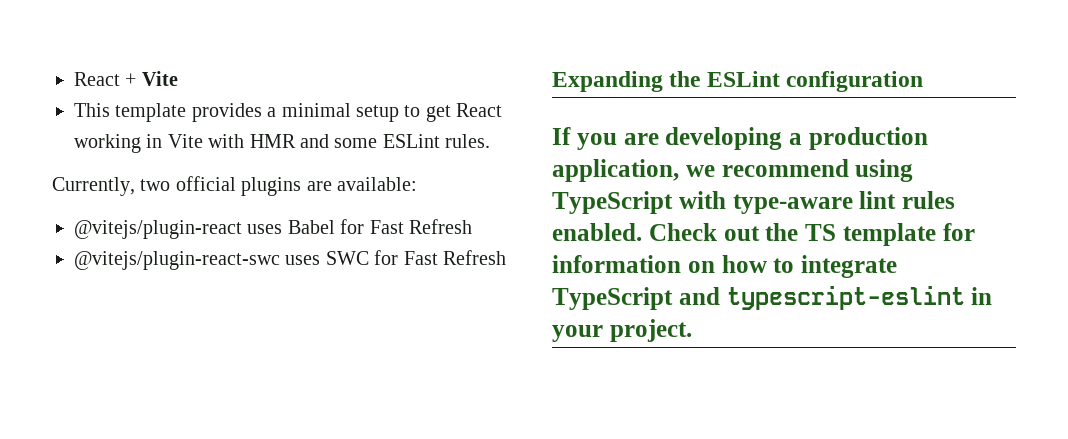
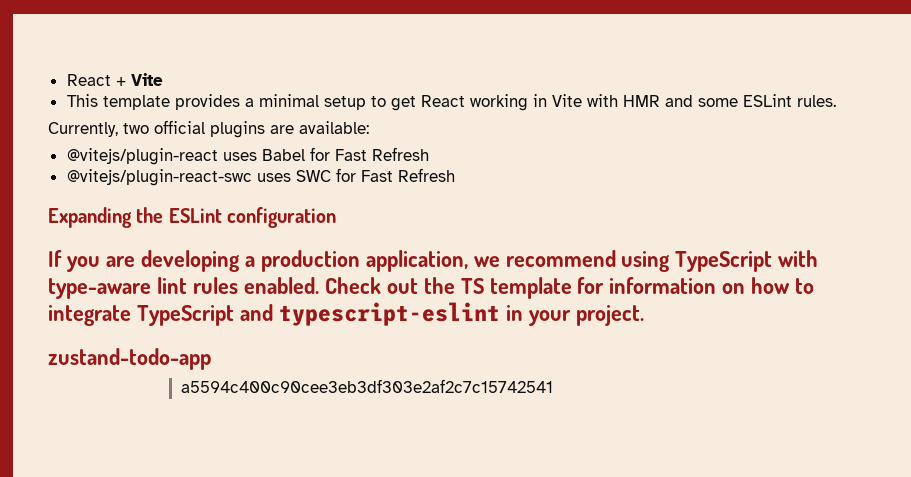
(692, 330) none -> [48,348,211,370] [181,379,554,393] // zustand-todo-app // a5594c400c90cee3eb3df303e2af2c7c15742541

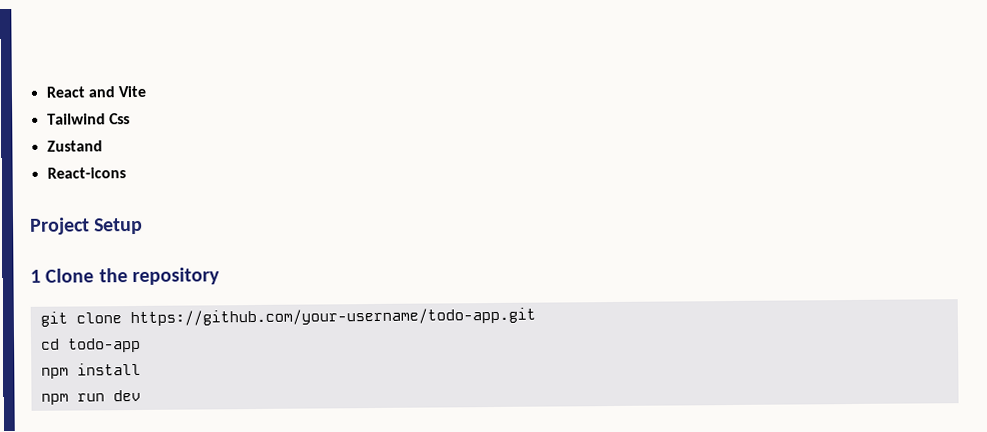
[66,74,126,86] React + -> [45,86,115,98] React and
[66,94,836,111] [48,120,369,138] [66,147,429,165] [66,168,455,186] [48,207,337,228] [48,250,819,272] [48,277,815,299] [48,302,644,326] [48,348,211,370] [181,379,554,393] This template provides a minimal setup to get React working in Vite with HMR and some ESLint rules. // Currently, two official plugins are available: // @vitejs/plugin-react uses Babel for Fast Refresh // @vitejs/plugin-react-swc uses SWC for Fast Refresh // Expanding the ESLint configuration // If you are developing a production application, we recommend using TypeScript with type-aware lint rules enabled. Check out the TS template for information on how to integrate TypeScript and typescript-eslint in your project. // zustand-todo-app // a5594c400c90cee3eb3df303e2af2c7c15742541 -> [46,113,130,125] [46,140,103,152] [46,167,126,179] [29,217,144,235] [30,267,221,286] [39,307,536,327] [40,337,141,353] [40,362,141,379] [40,389,141,405] Tailwind Css // Zustand // React-icons // Project Setup // 1 Clone the repository // git clone https://github.com/your-username/todo-app.git // cd todo-app // npm install // npm run dev

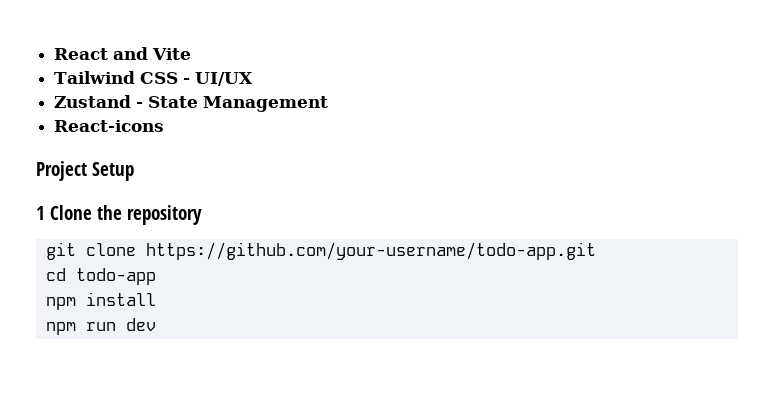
[108,113,130,125] [46,140,103,152] Css // Zustand -> [140,72,254,86] [54,95,329,112] CSS - UI/UX // Zustand - State Management

